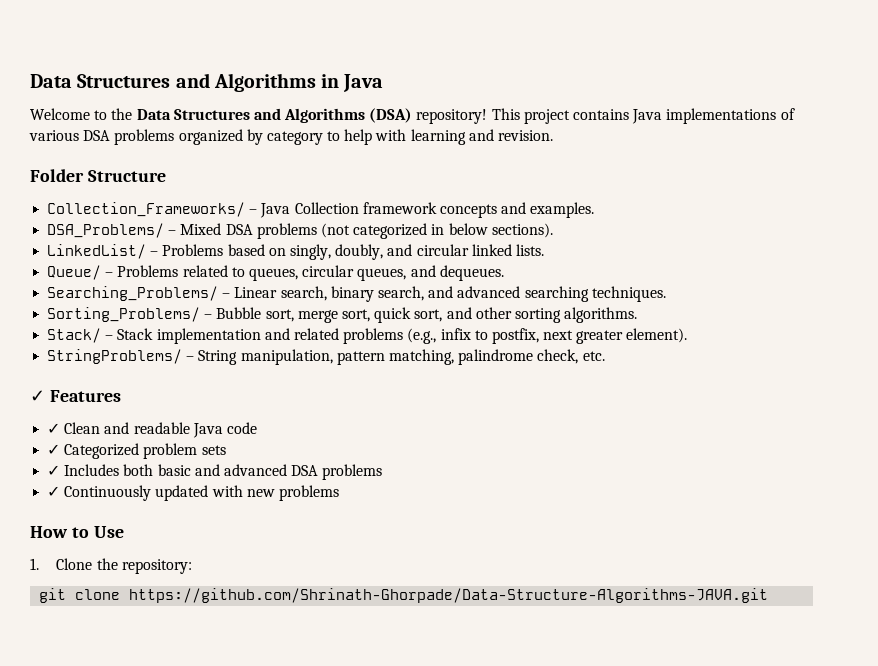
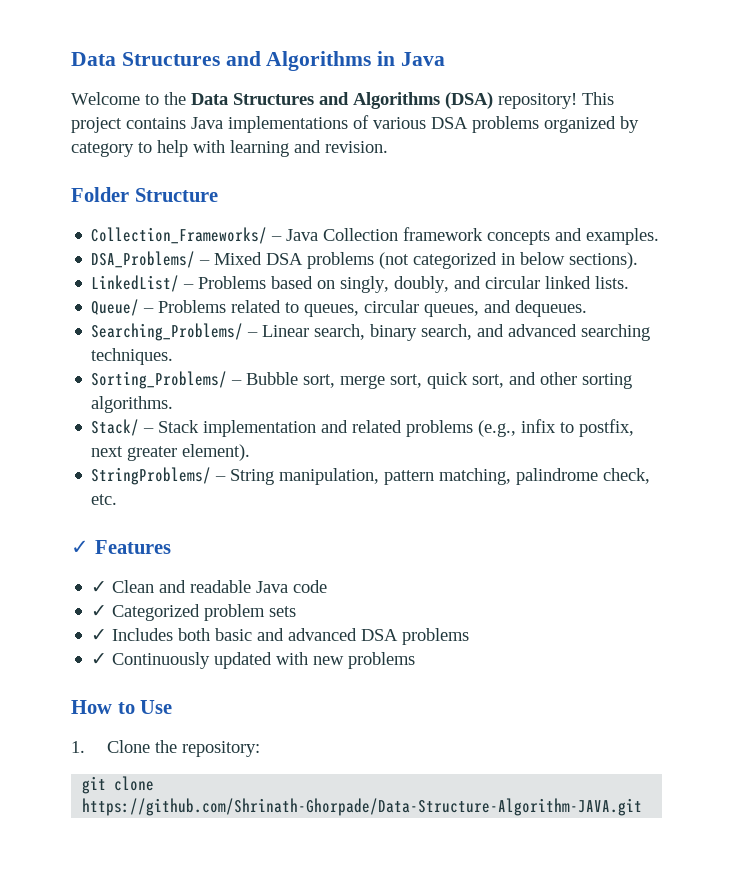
[129,588,769,603] https://github.com/Shrinath-Ghorpade/Data-Structure-Algorithms-JAVA.git -> [82,798,643,816] https://github.com/Shrinath-Ghorpade/Data-Structure-Algorithm-JAVA.git

